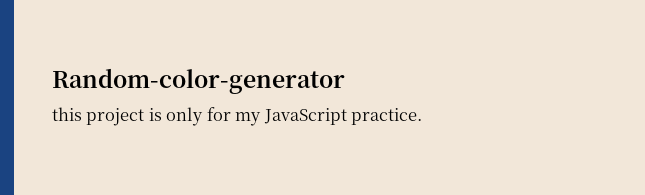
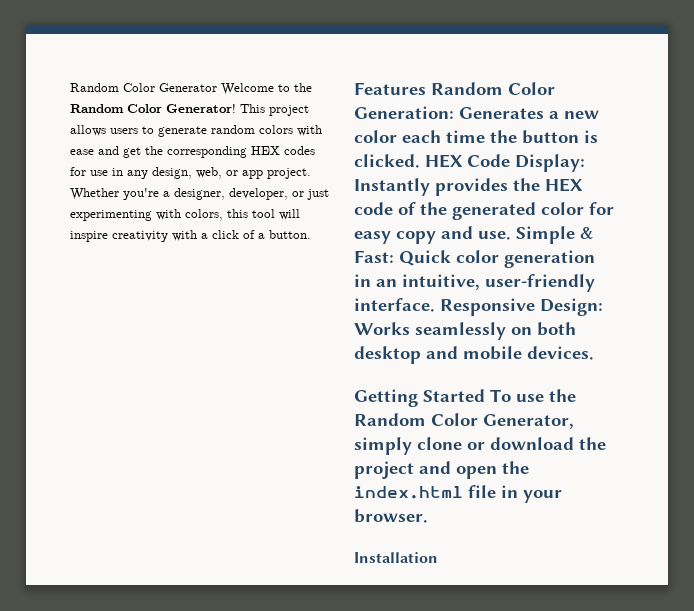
[52,68,345,94] [52,107,423,126] Random-color-generator // this project is only for my JavaScript practice. -> [70,83,312,95] [70,104,309,116] [70,125,322,137] [70,146,315,158] [70,167,311,179] [70,188,329,200] [70,209,300,221] [70,230,311,242] [354,82,555,95] [354,106,599,119] [354,130,598,144] [354,154,585,172] [354,178,583,196] [354,202,614,220] [354,226,593,244] [354,250,595,268] [354,274,595,292] [354,298,603,316] [354,322,576,340] [354,346,594,364] [354,389,576,407] [354,413,574,429] [354,437,606,455] [354,461,529,479] [354,485,562,503] [354,509,428,523] [354,552,438,563] Random Color Generator Welcome to the Random Color Generator! This project allows users to generate random colors with ease and get the corresponding HEX codes for use in any design, web, or app project. Whether you're a designer, developer, or just experimenting with colors, this tool will inspire creativity with a click of a button. // Features Random Color Generation: Generates a new color each time the button is clicked. HEX Code Display: Instantly provides the HEX code of the generated color for easy copy and use. Simple & Fast: Quick color generation in an intuitive, user-friendly interface. Responsive Design: Works seamlessly on both desktop and mobile devices. // Getting Started To use the Random Color Generator, simply clone or download the project and open the index.html file in your browser. // Installation

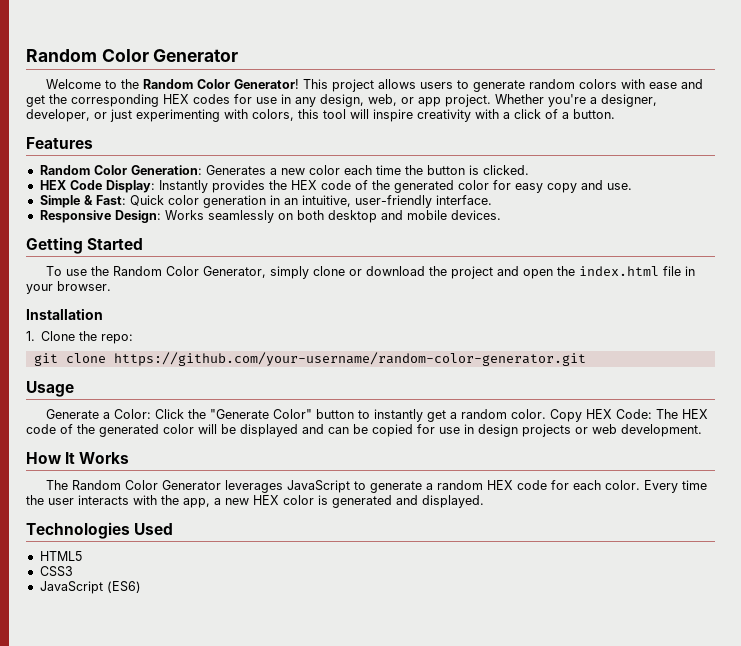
[70,83,217,92] Random Color Generator -> [26,49,239,62] Random Color Generator //
(426, 88) none -> (93, 143) //
(420, 161) none -> (529, 170) //
(511, 235) none -> (632, 186) //
(435, 305) none -> (492, 200) //
(485, 395) none -> (144, 244) //
(438, 557) none -> [26,331,134,344] [33,352,586,366] [26,381,74,397] [45,409,708,422] [26,424,702,437] [26,452,130,464] [45,480,707,493] [26,495,484,508] [26,522,174,539] [39,551,82,561] [39,566,73,577] [39,581,141,594] // 1. Clone the repo: // git clone https://github.com/your-username/random-color-generator.git // Usage // Generate a Color: Click the "Generate Color" button to instantly get a random color. Copy HEX Code: The HEX code of the generated color will be displayed and can be copied for use in design projects or web development. // How It Works // The Random Color Generator leverages JavaScript to generate a random HEX code for each color. Every time the user interacts with the app, a new HEX color is generated and displayed. // Technologies Used // HTML5 // CSS3 // JavaScript (ES6)

